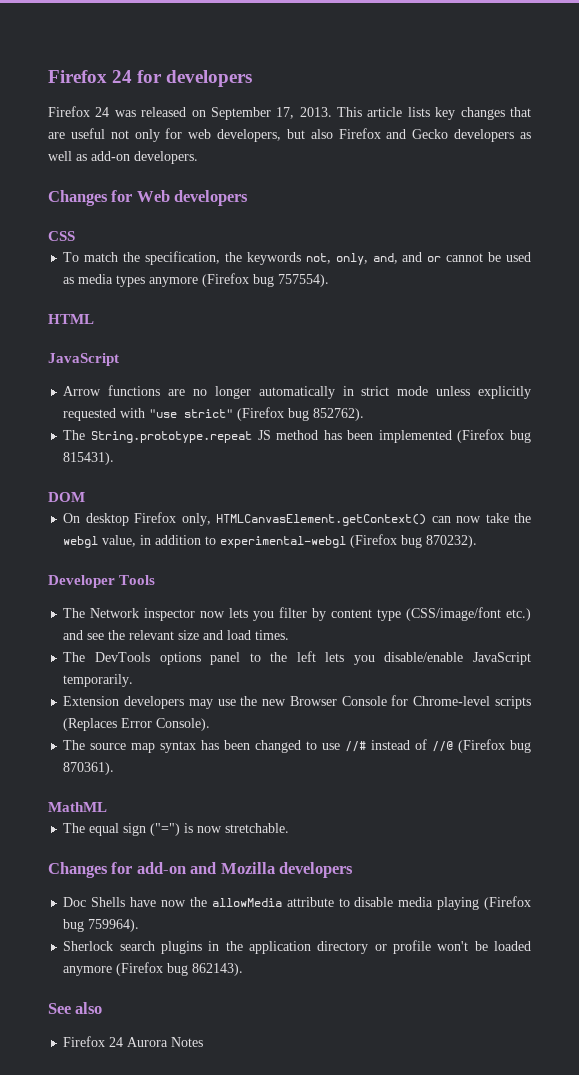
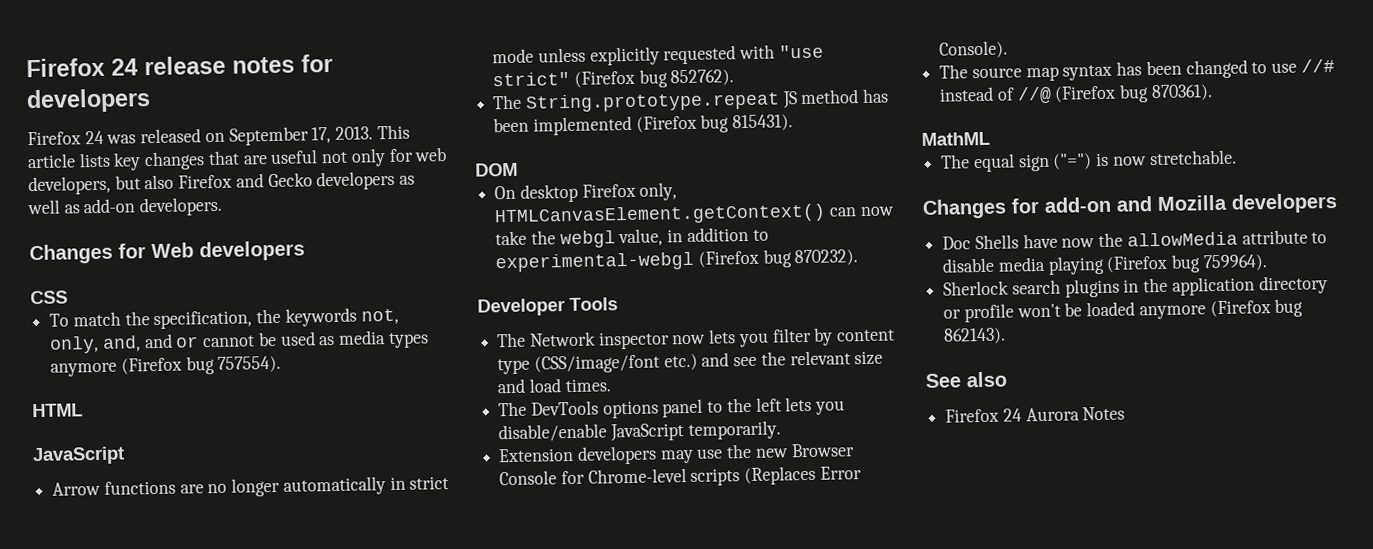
[48,70,133,83] Firefox 24 -> [26,55,295,78] Firefox 24 release notes

